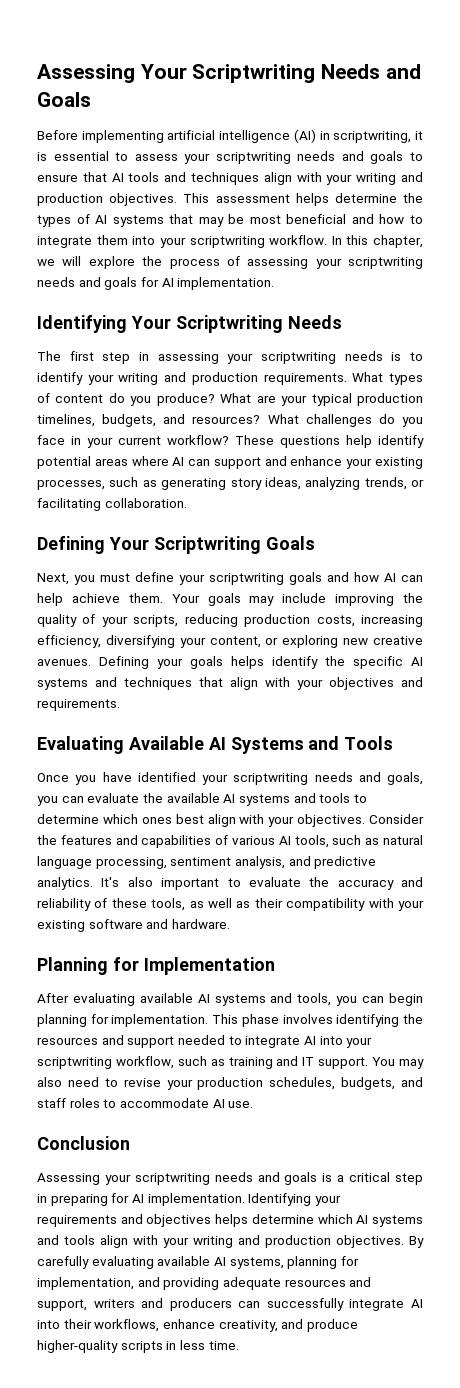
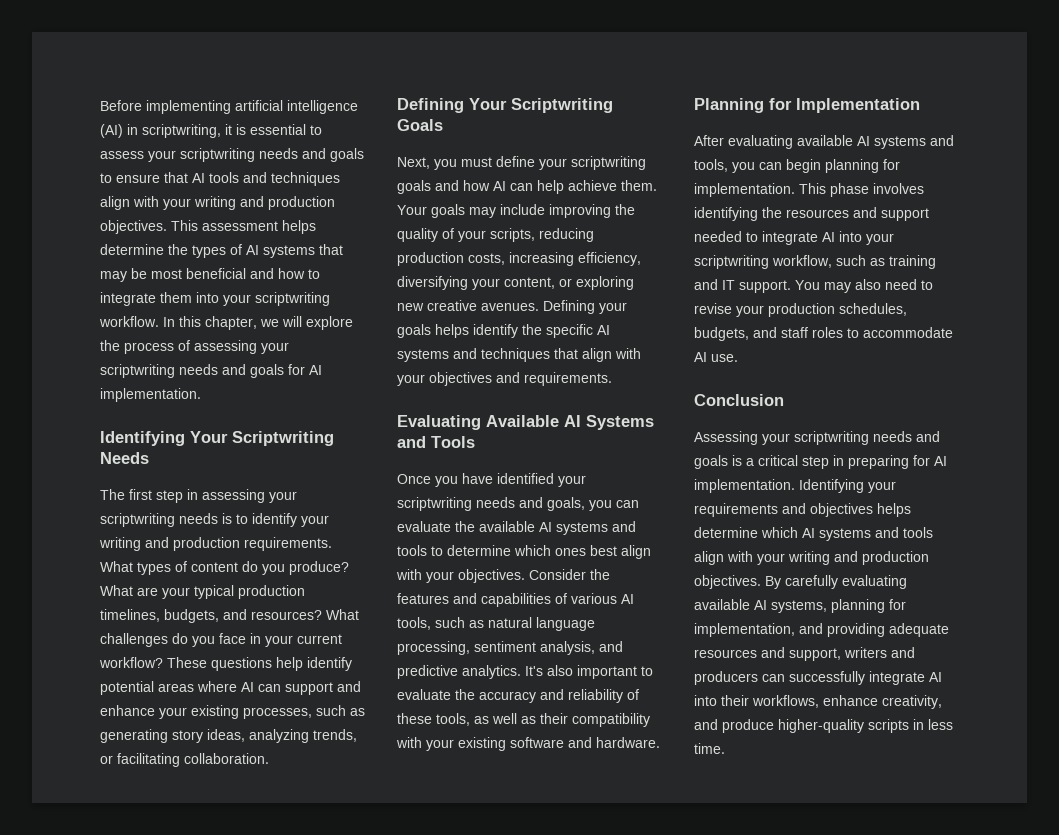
[37,64,421,83] [37,92,91,107] Assessing Your Scriptwriting Needs and Goals // -> (100, 105) none

